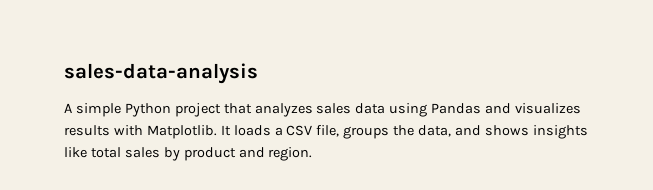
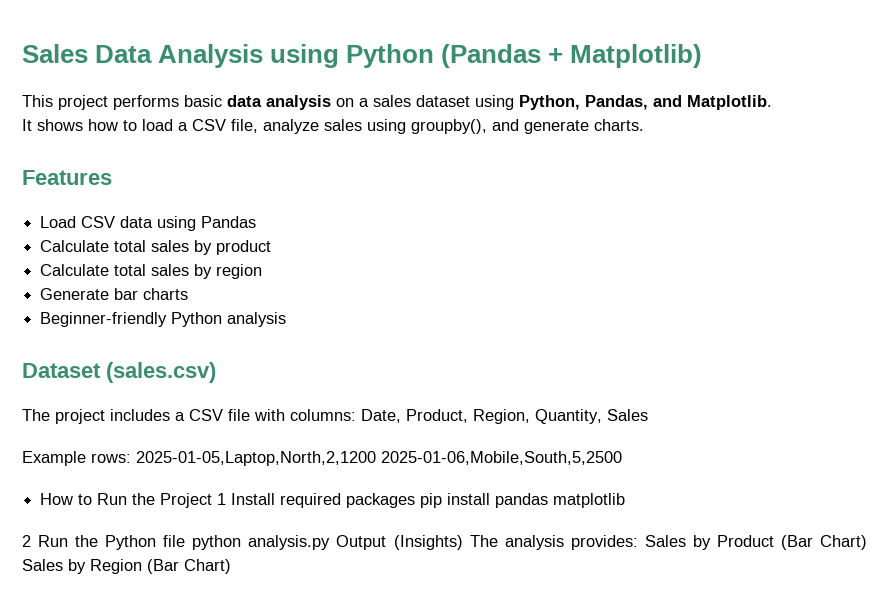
[64,63,258,84] [64,103,582,117] [64,125,588,139] [64,147,313,161] sales-data-analysis // A simple Python project that analyzes sales data using Pandas and visualizes results with Matplotlib. It loads a CSV file, groups the data, and shows insights like total sales by product and region. -> [22,44,703,68] [22,95,772,110] [22,119,644,134] [22,170,112,185] [40,216,257,231] [40,240,272,255] [40,264,263,279] [40,288,189,300] [40,312,287,327] [22,362,216,383] [22,409,648,424] [22,451,622,466] [40,493,626,508] [22,535,867,550] [22,559,231,574] Sales Data Analysis using Python (Pandas + Matplotlib) // This project performs basic data analysis on a sales dataset using Python, Pandas, and Matplotlib. // It shows how to load a CSV file, analyze sales using groupby(), and generate charts. // Features // Load CSV data using Pandas // Calculate total sales by product // Calculate total sales by region // Generate bar charts // Beginner-friendly Python analysis // Dataset (sales.csv) // The project includes a CSV file with columns: Date, Product, Region, Quantity, Sales // Example rows: 2025-01-05,Laptop,North,2,1200 2025-01-06,Mobile,South,5,2500 // How to Run the Project 1 Install required packages pip install pandas matplotlib // 2 Run the Python file python analysis.py Output (Insights) The analysis provides: Sales by Product (Bar Chart) Sales by Region (Bar Chart)

